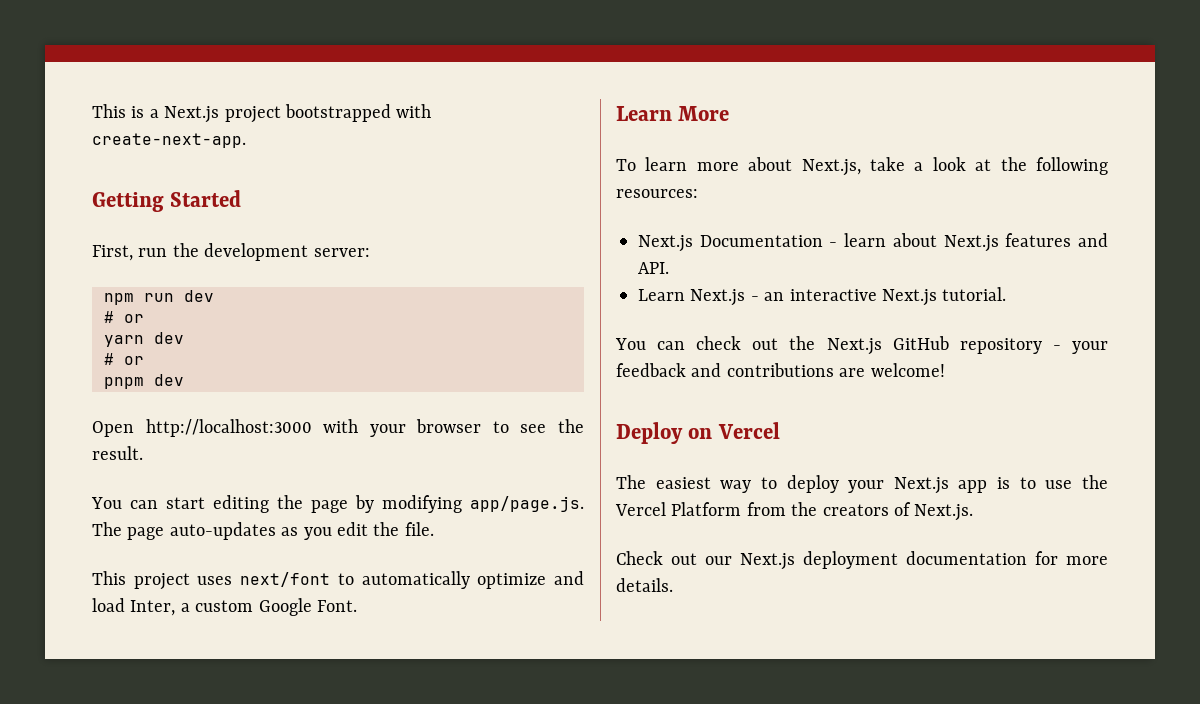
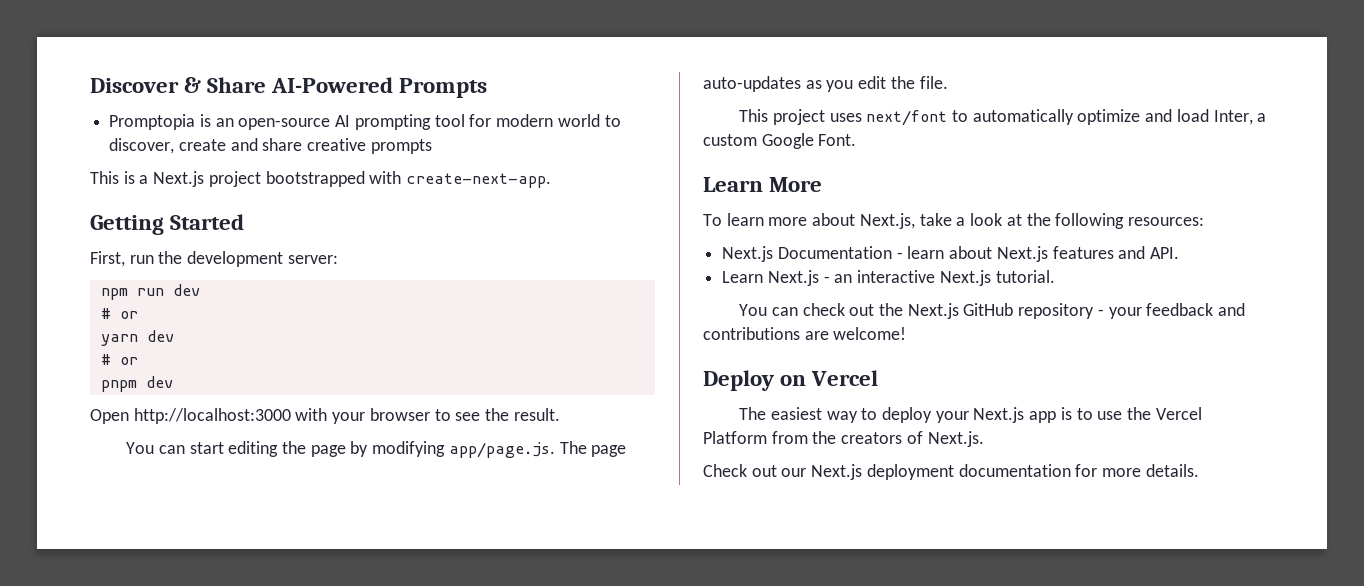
(92, 111) none -> [90,77,488,98] [109,114,621,130] [109,138,432,154] Discover & Share AI-Powered Prompts // Promptopia is an open-source AI prompting tool for modern world to discover, create and share creative prompts //

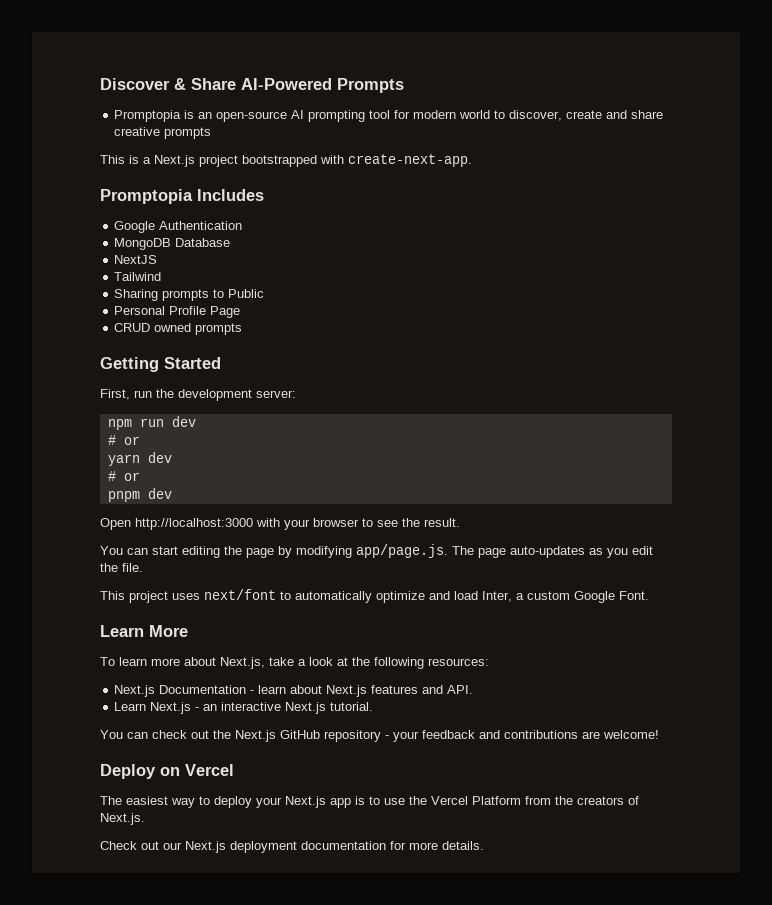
(552, 180) none -> [100,189,264,204] [114,221,243,233] [114,238,231,250] [114,255,158,264] [114,272,162,281] [114,289,265,301] [114,306,241,318] [114,323,243,335] // Promptopia Includes // Google Authentication // MongoDB Database // NextJS // Tailwind // Sharing prompts to Public // Personal Profile Page // CRUD owned prompts

